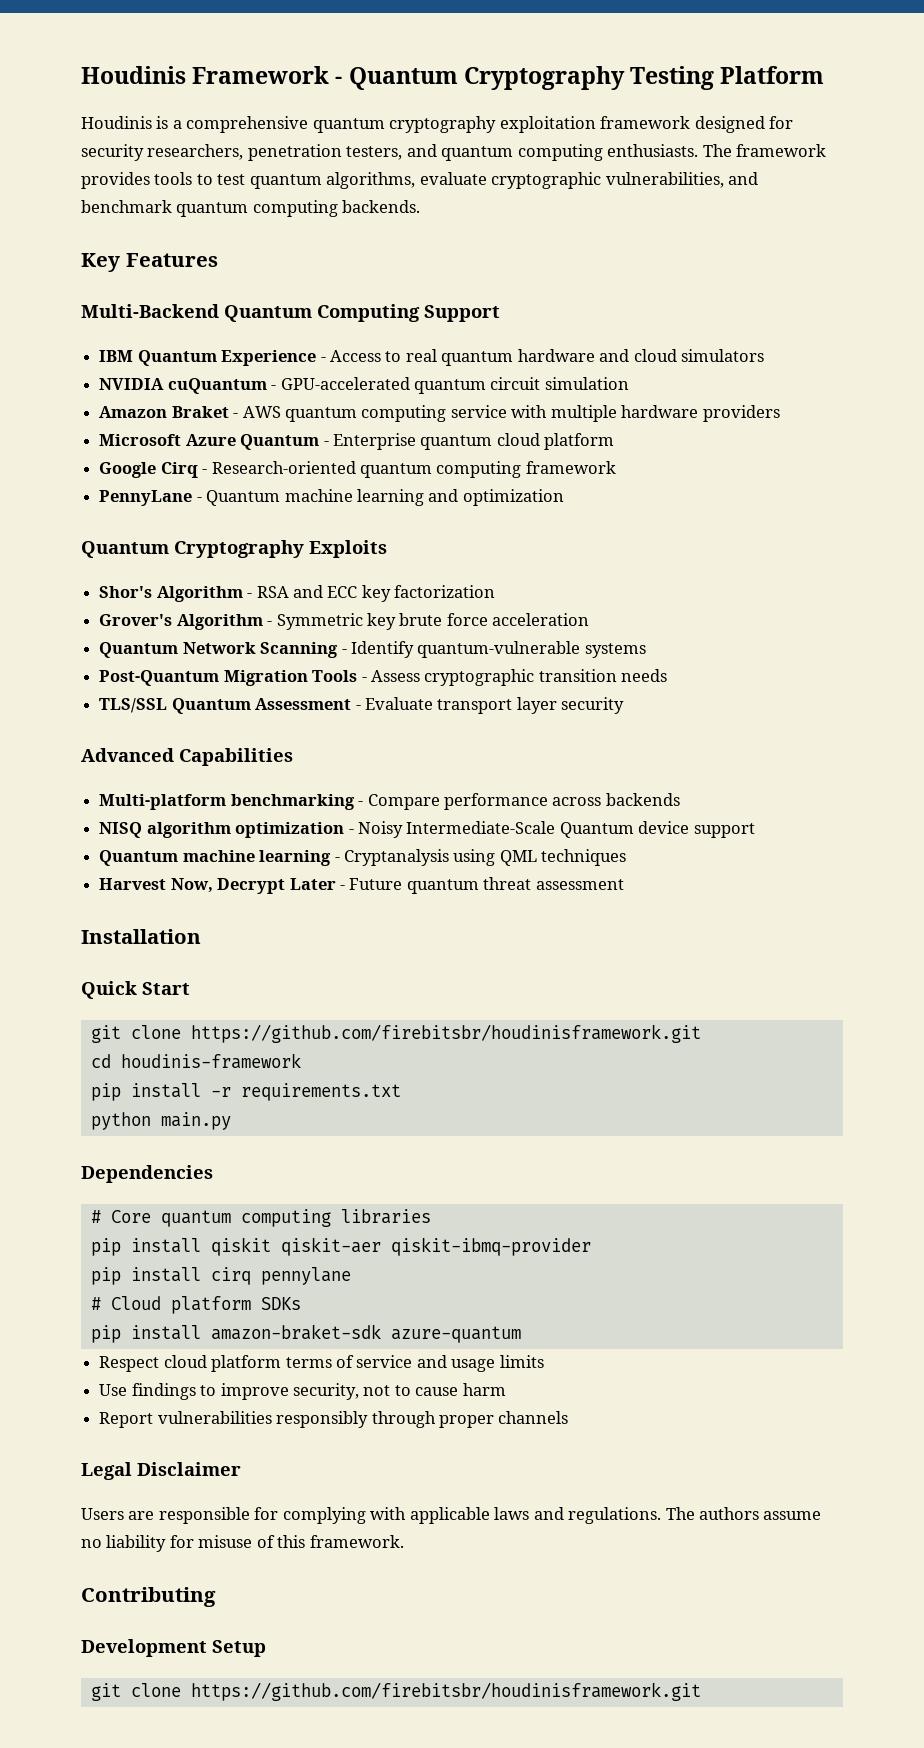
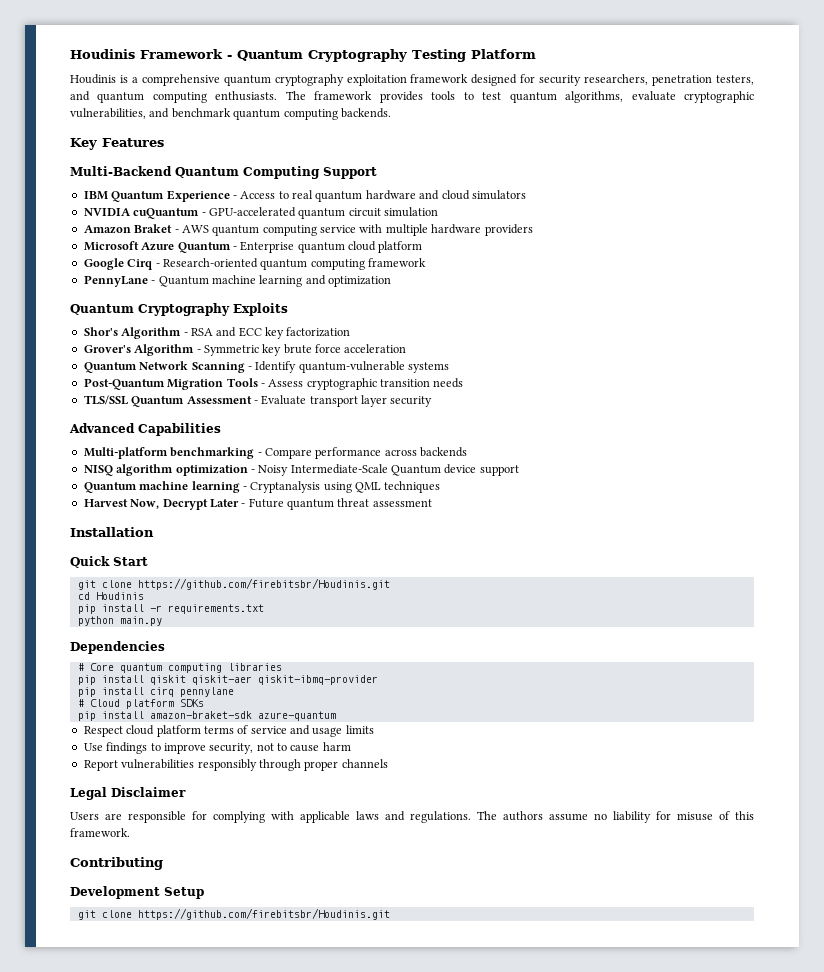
[190,1024,701,1043] https://github.com/firebitsbr/houdinisframework.git -> [137,578,390,590] https://github.com/firebitsbr/Houdinis.git
[120,1053,301,1069] houdinis-framework -> [95,592,144,600] Houdinis
[190,1682,701,1701] https://github.com/firebitsbr/houdinisframework.git -> [137,908,390,920] https://github.com/firebitsbr/Houdinis.git

